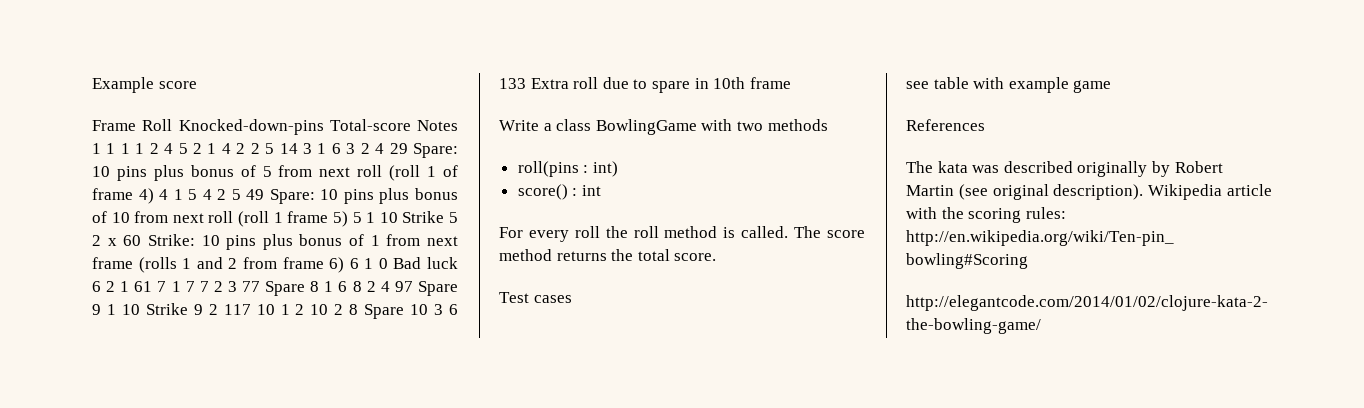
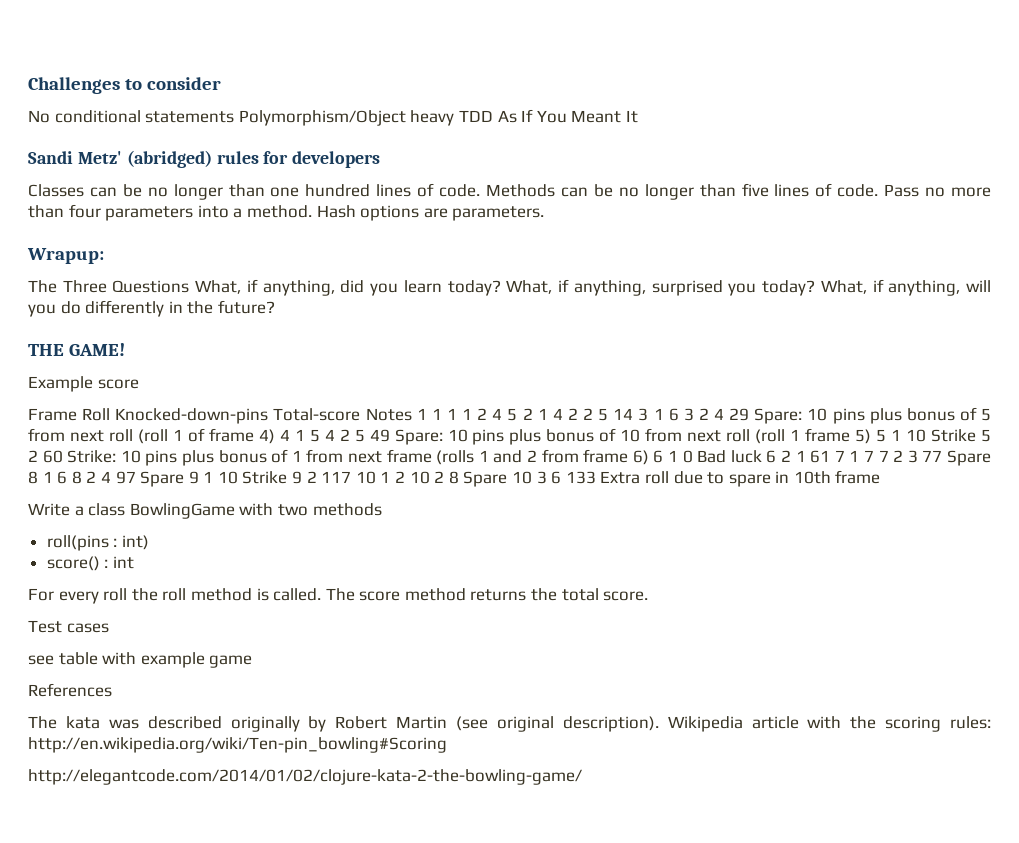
(92, 85) none -> [28,77,222,94] [28,109,638,126] [28,150,381,168] [28,183,992,200] [28,204,545,221] [27,248,104,264] [28,279,991,296] [28,300,275,317] [28,343,126,356] Challenges to consider // No conditional statements Polymorphism/Object heavy TDD As If You Meant It // Sandi Metz' (abridged) rules for developers // Classes can be no longer than one hundred lines of code. Methods can be no longer than five lines of code. Pass no more than four parameters into a method. Hash options are parameters. // Wrapup: // The Three Questions What, if anything, did you learn today? What, if anything, surprised you today? What, if anything, will you do differently in the future? // THE GAME! //
[107,238,117,246] x -> (38, 456) none

